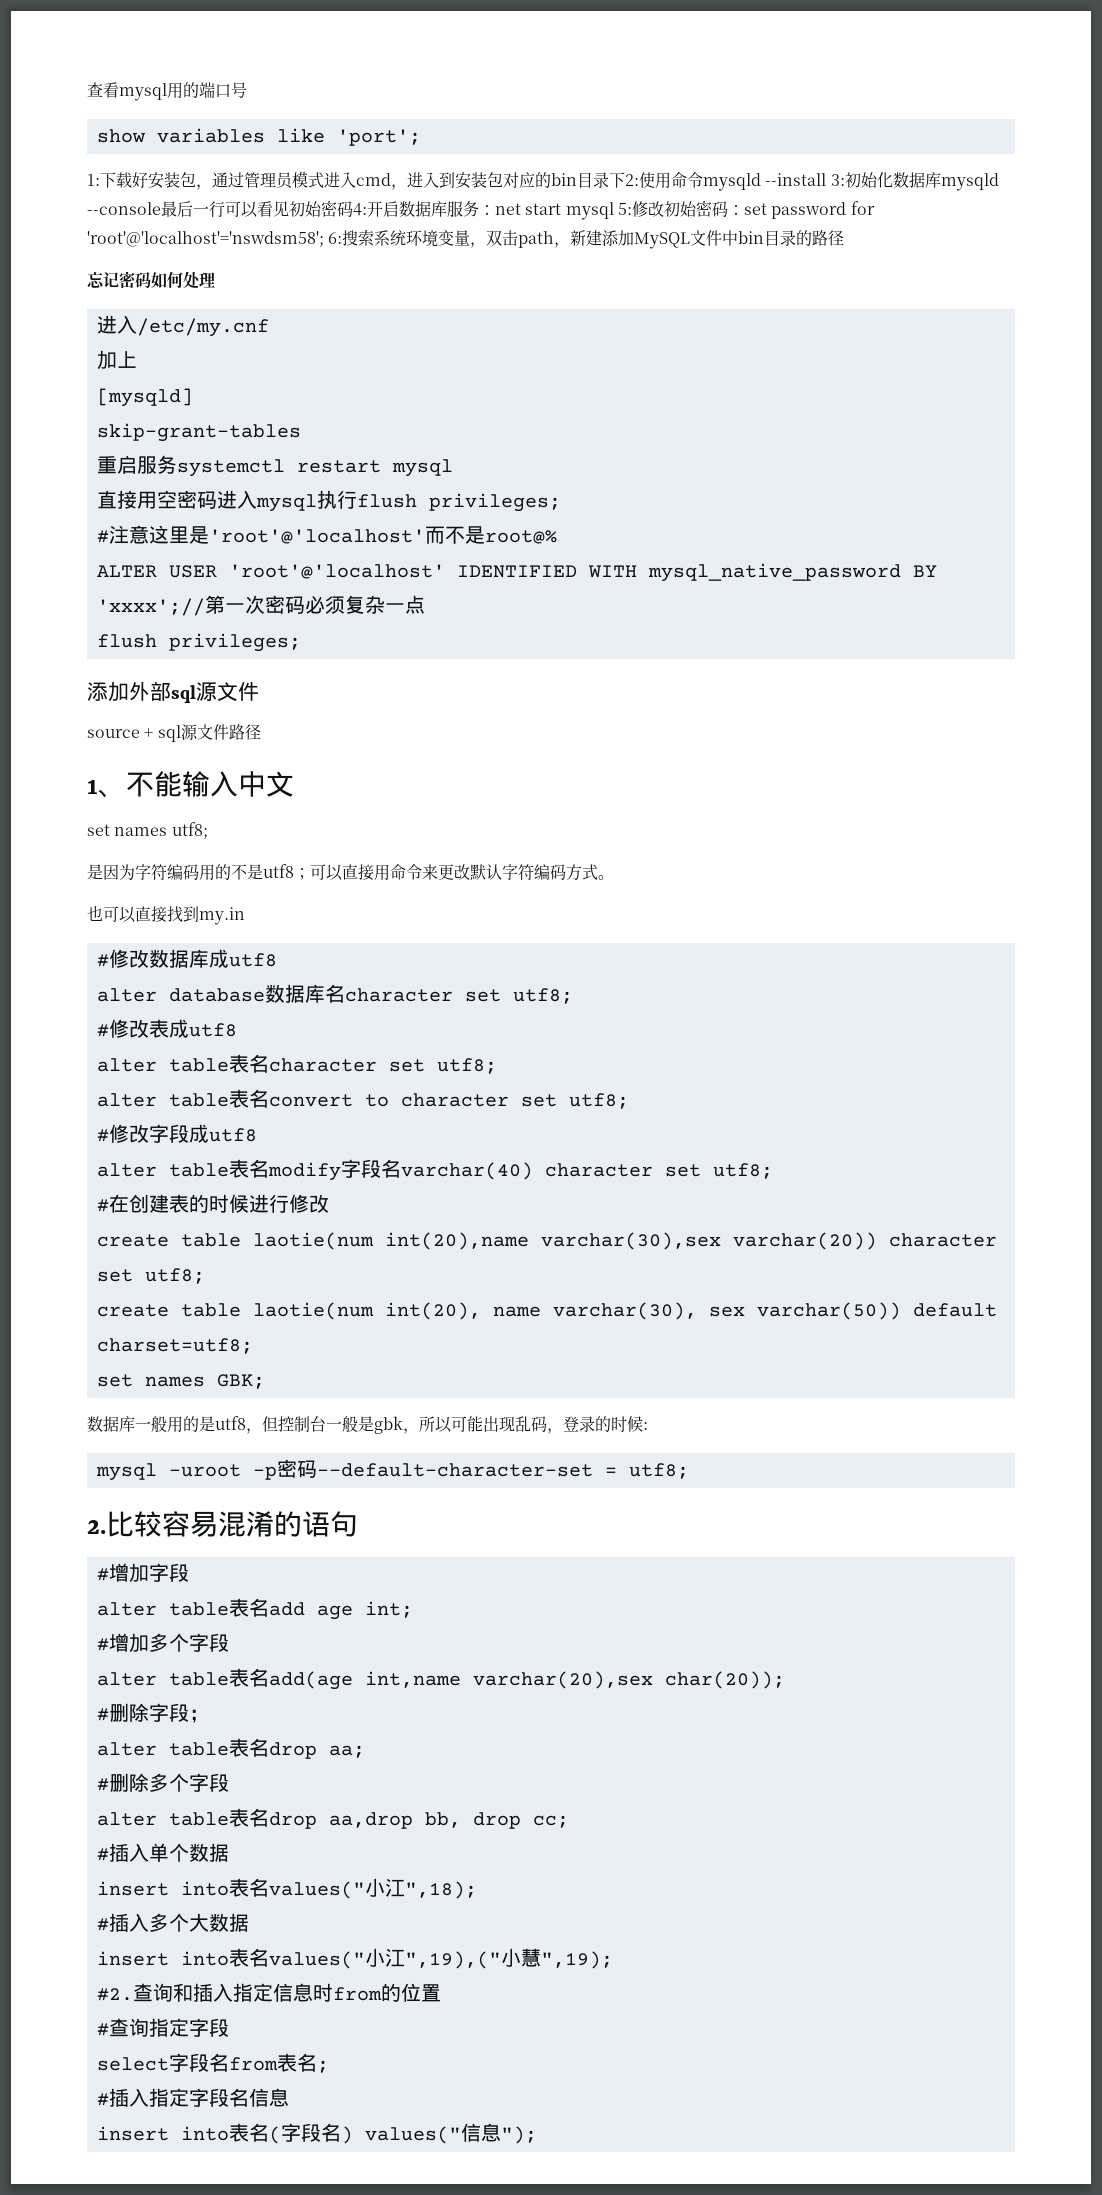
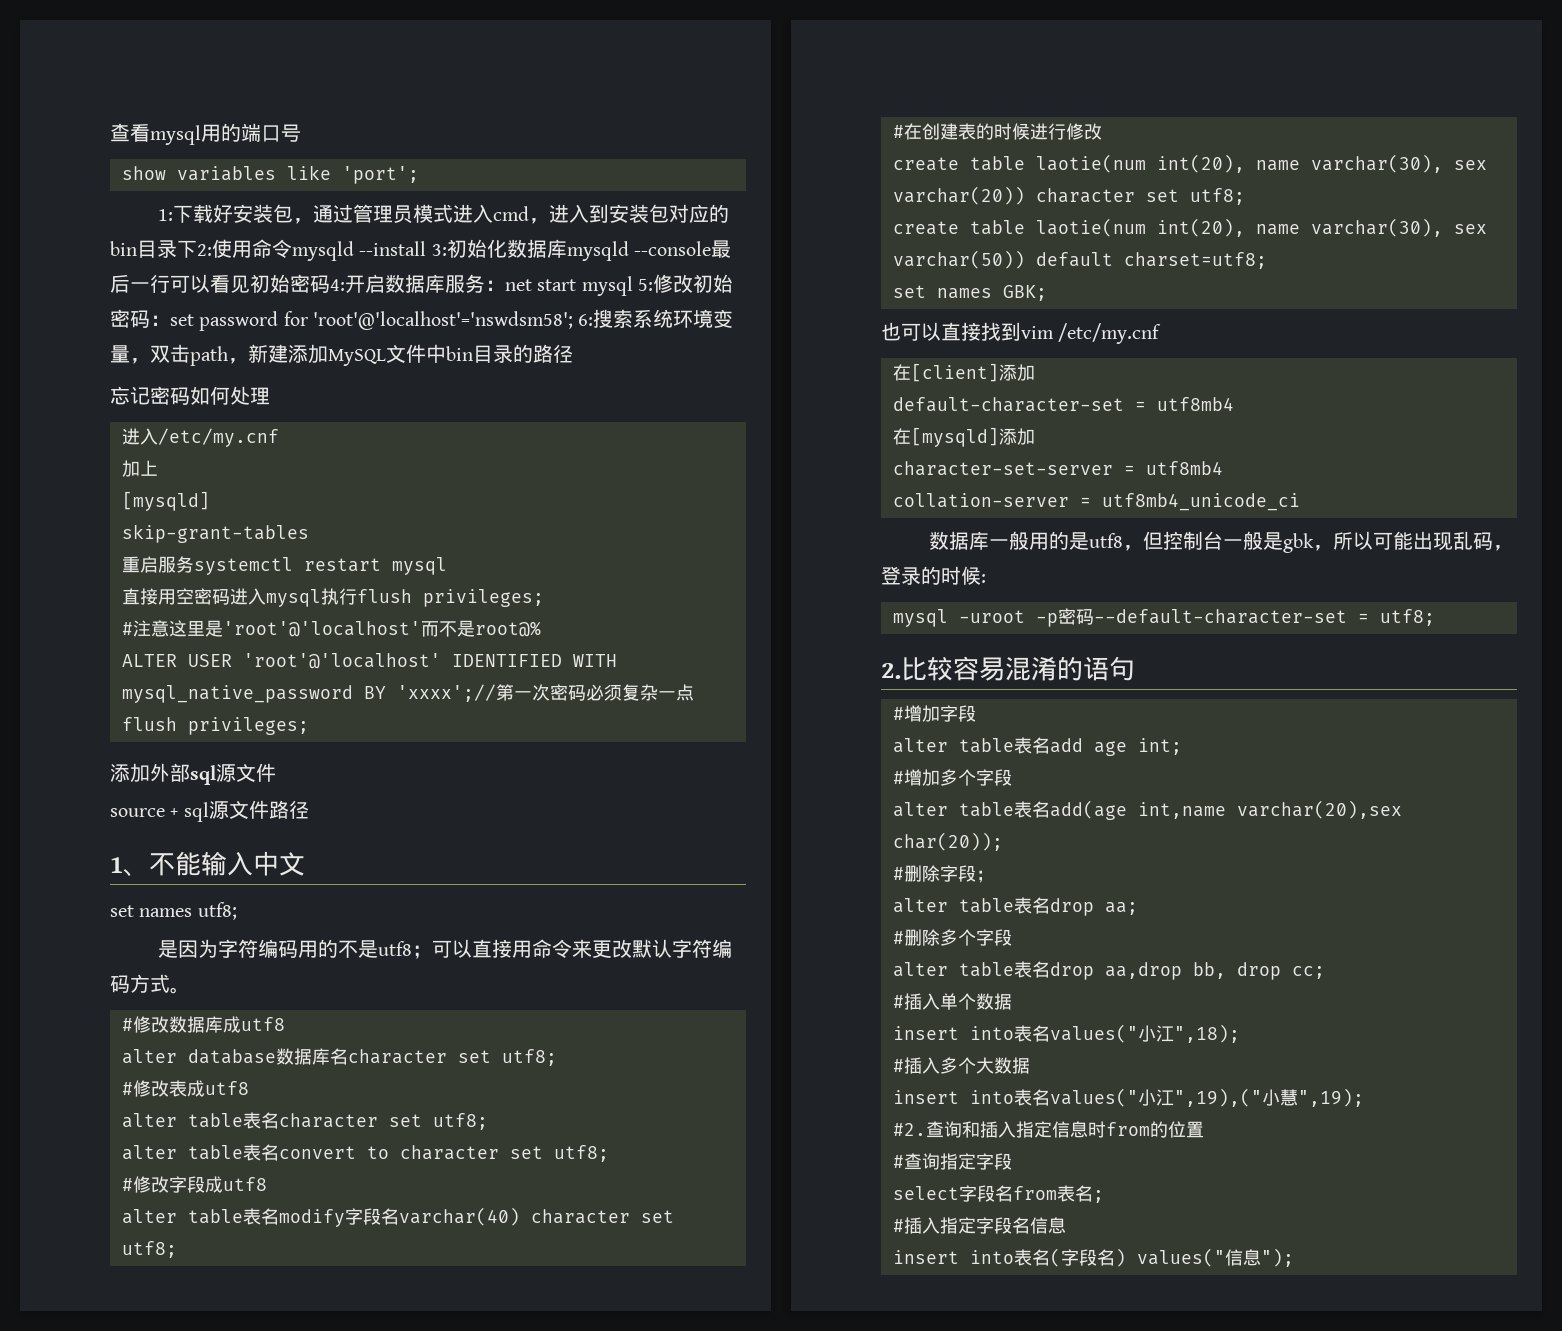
[87,905,245,925] // 也可以直接找到my.in -> (190, 990) none
[384,1232,721,1250] int(20),name varchar(30),sex -> [1156,154,1487,173] int(20), name varchar(30), sex
(265, 1381) none -> [881,322,1162,344] [892,363,1035,382] [892,397,1234,412] [892,427,1035,447] [892,461,1223,476] [892,493,1300,511] // 也可以直接找到vim /etc/my.cnf // 在[client]添加 // default-character-set = utf8mb4 // 在[mysqld]添加 // character-set-server = utf8mb4 // collation-server = utf8mb4_unicode_ci

